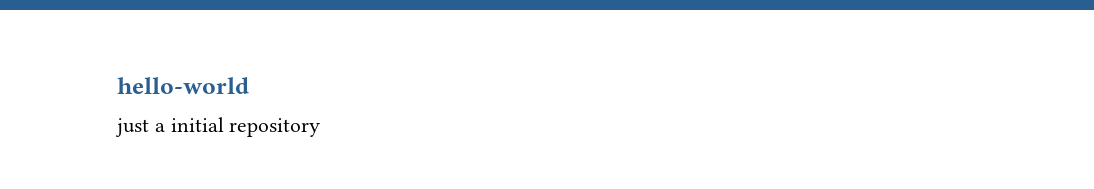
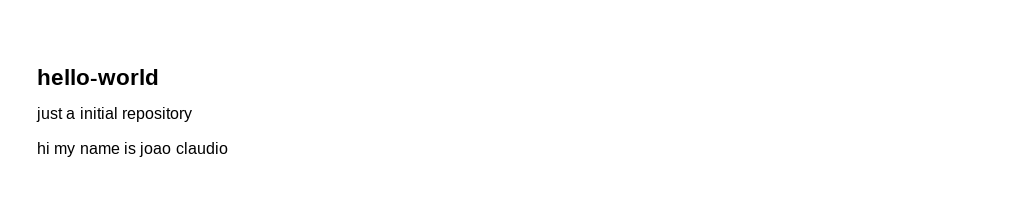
(321, 127) none -> [37,142,228,157] // hi my name is joao claudio

